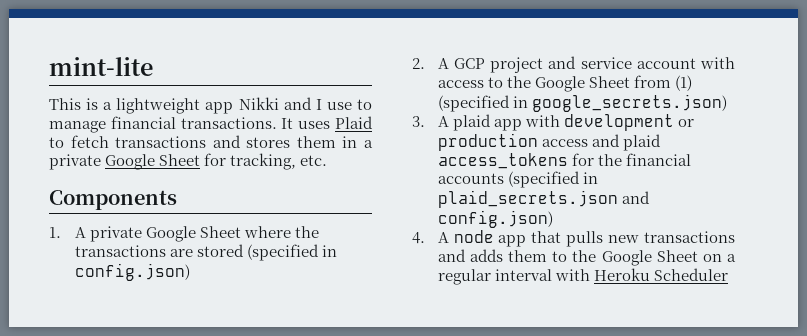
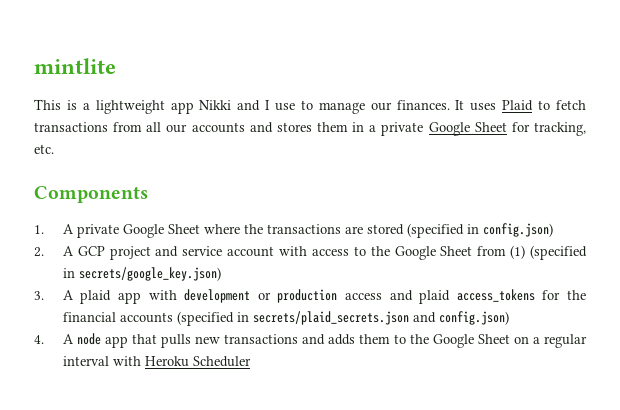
[49,57,153,76] mint-lite -> [34,58,116,74] mintlite
[110,116,277,129] financial transactions. -> [370,100,450,111] our finances.
(207, 142) none -> [113,122,245,133] from all our accounts
[531,94,727,112] google_secrets.json) -> [78,267,221,281] secrets/google_key.json)
[437,190,618,208] plaid_secrets.json -> [252,311,409,325] secrets/plaid_secrets.json

